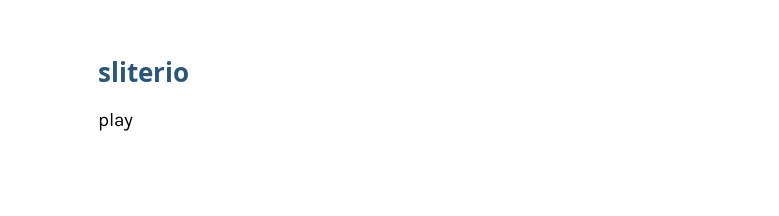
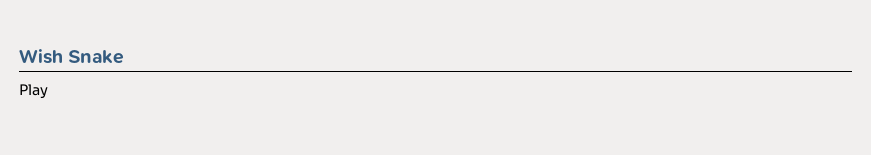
[98,61,189,82] [98,113,133,131] sliterio // play -> [19,49,125,64] [19,84,48,99] Wish Snake // Play

